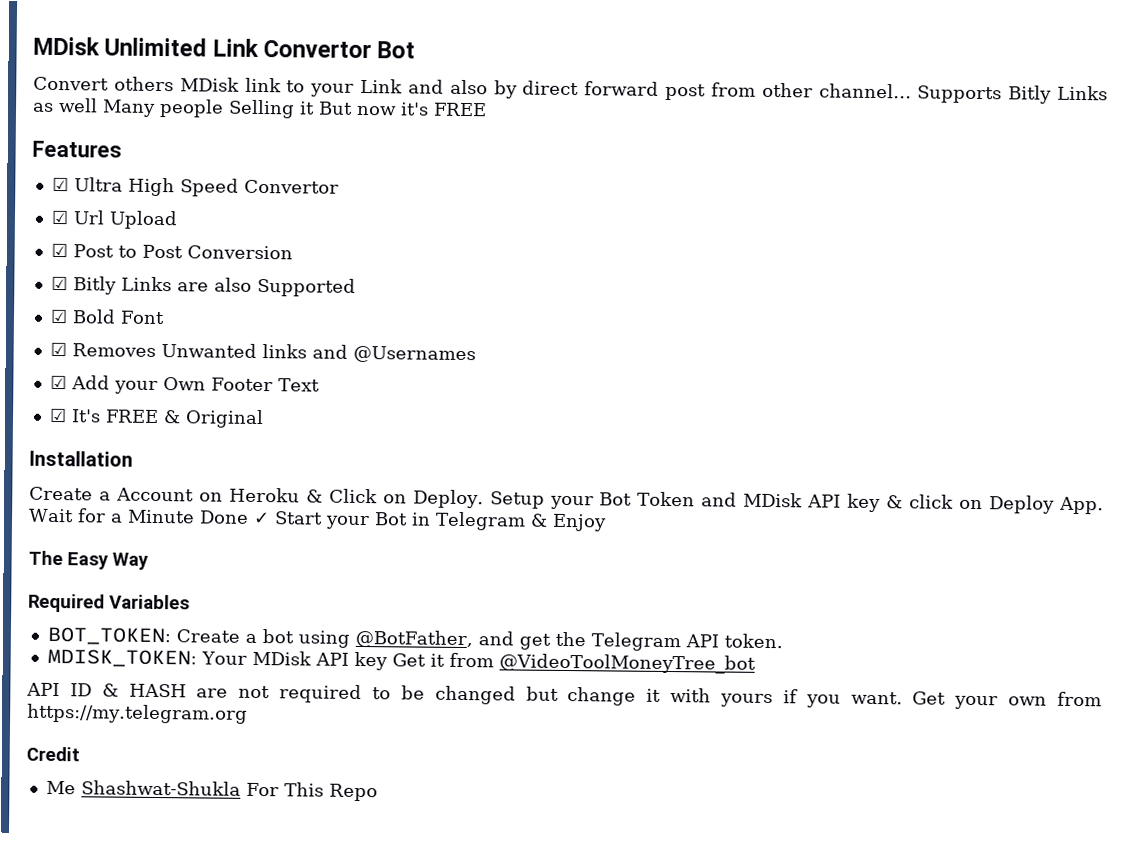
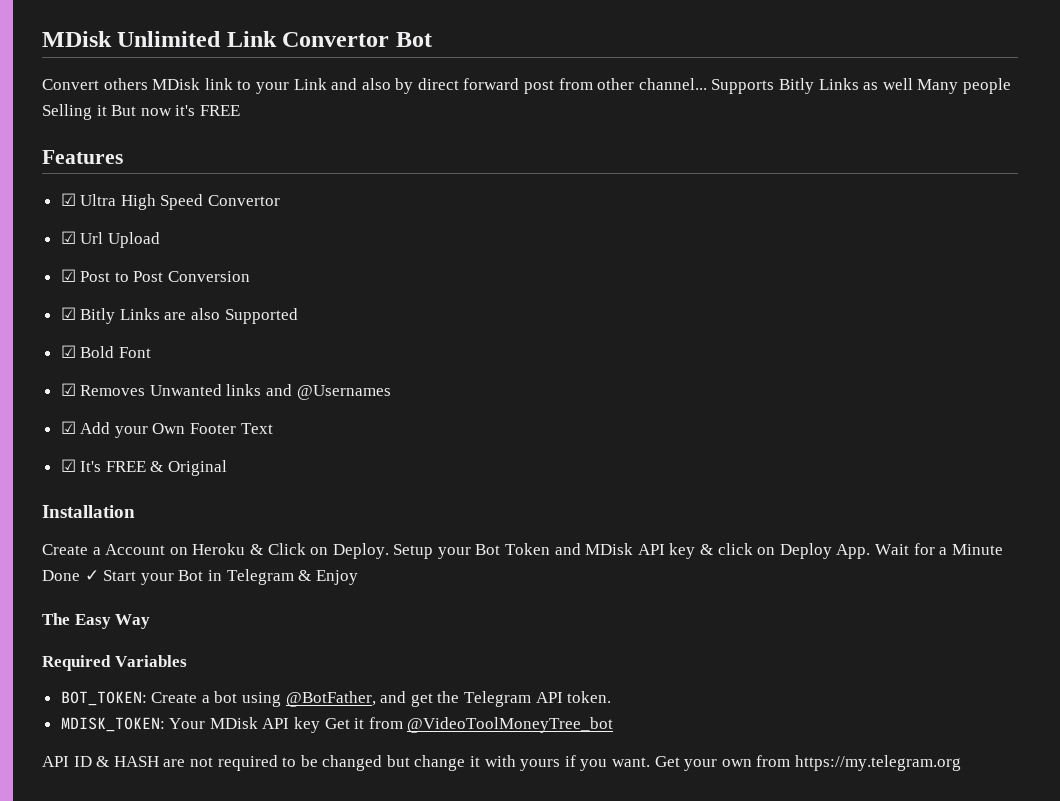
[26,746,80,762] [45,780,378,802] // Credit // Me Shashwat-Shukla For This Repo -> (961, 763) none

